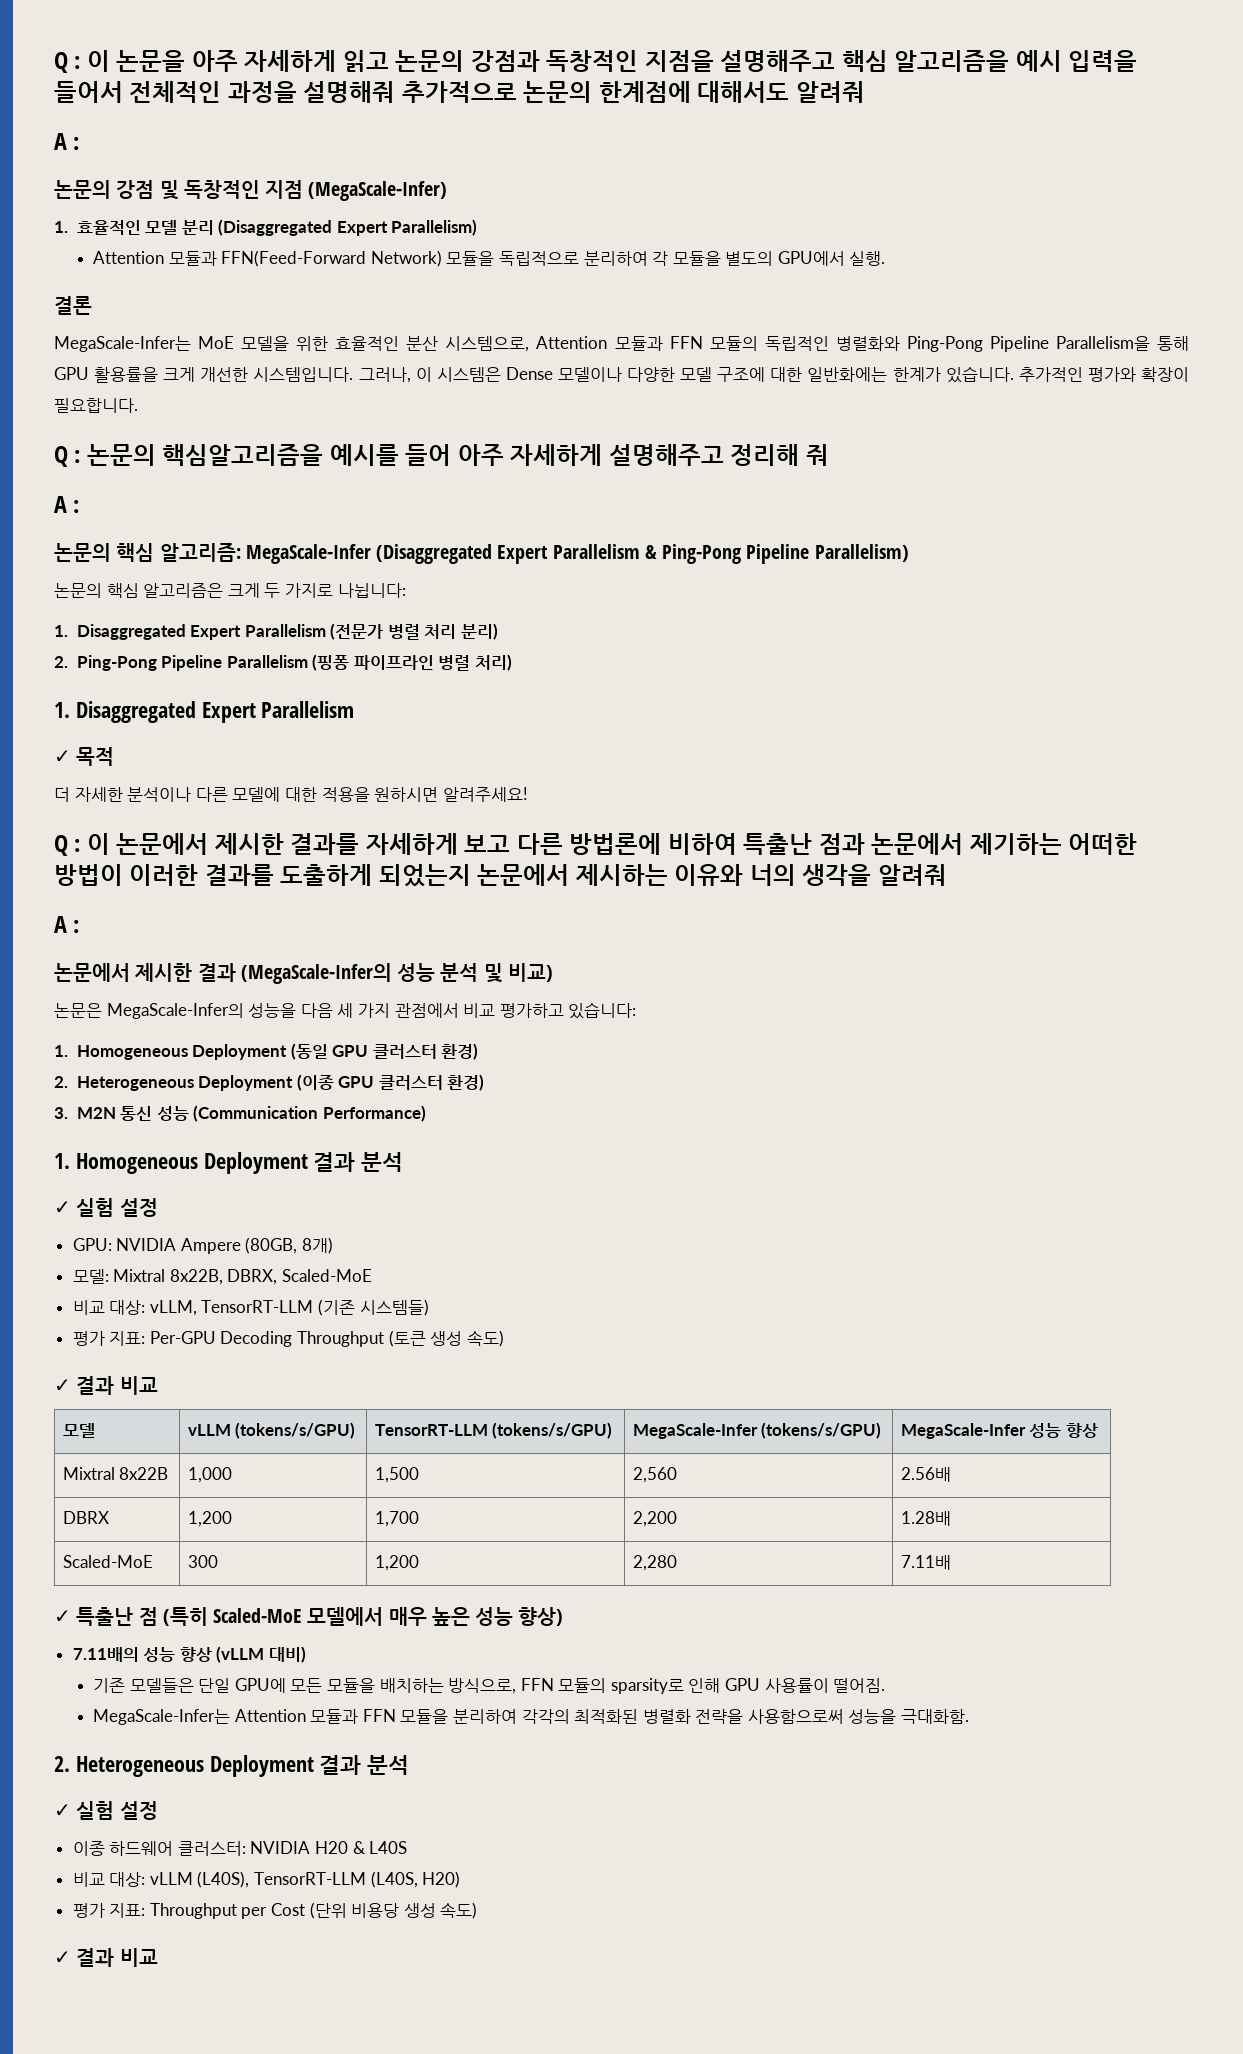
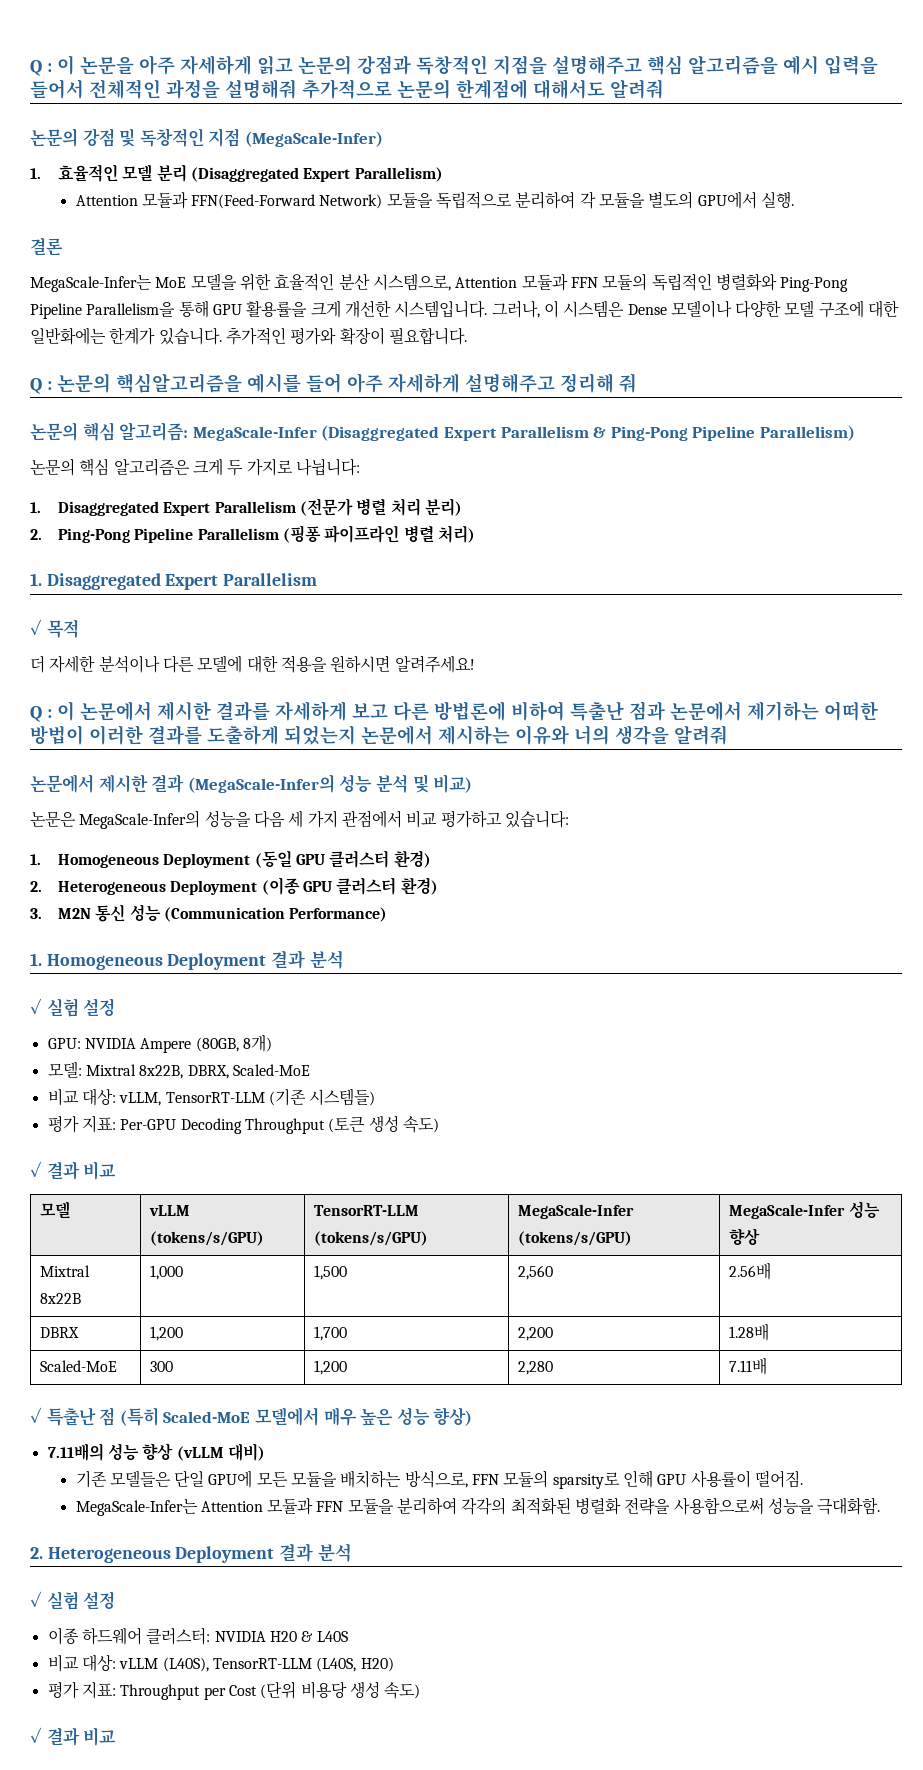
[54,133,80,150] // A : -> (664, 89) none
[54,496,80,513] // A : -> (637, 383) none
[54,916,80,933] // A : -> (728, 735) none

